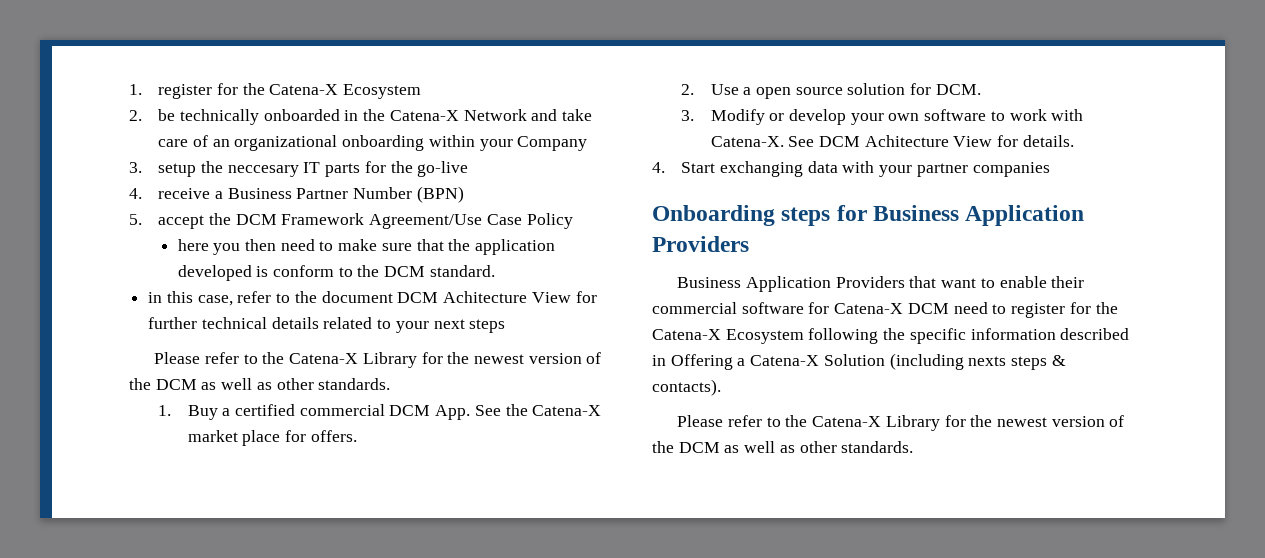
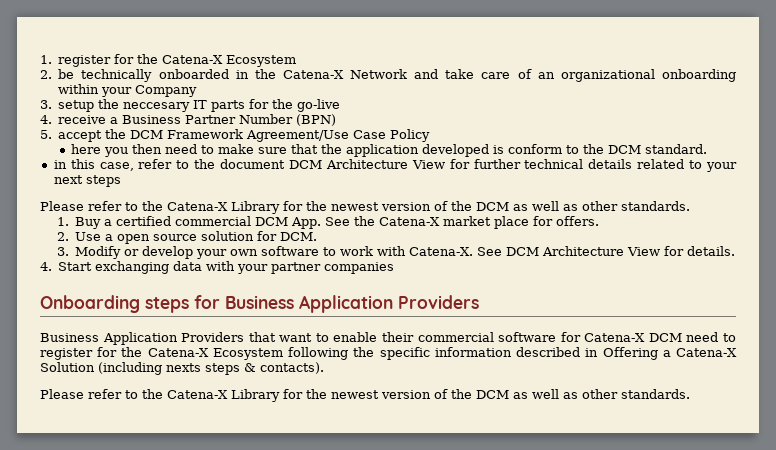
[443,291,528,303] Achitecture -> [325,159,408,169] Architecture
[864,135,949,147] Achitecture -> [542,246,625,256] Architecture

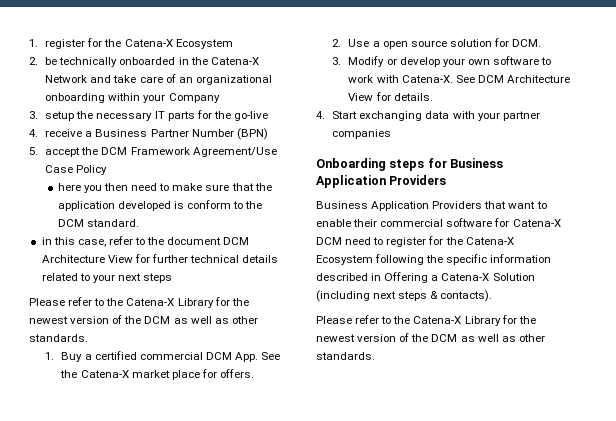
[123,102,191,112] neccesary -> [96,112,153,121] necessary
[166,363,201,372] nexts -> [373,291,397,299] next

